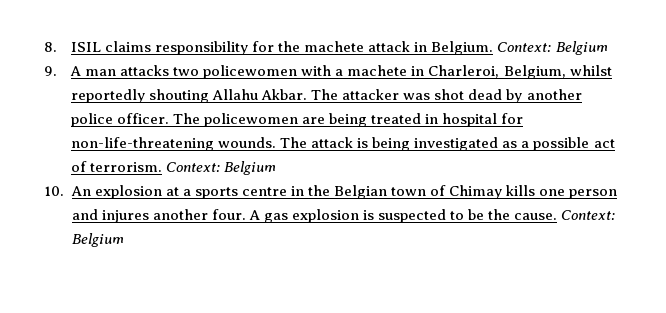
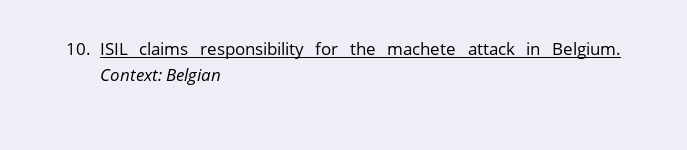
[44,42,57,52] 8. -> [66,43,91,55] 10.
[555,41,608,55] [44,65,612,79] [71,89,582,103] [71,113,524,127] [71,137,615,151] [71,161,277,175] [44,185,618,199] [71,209,616,223] [71,233,124,247] Belgium // 9. A man attacks two policewomen with a machete in Charleroi, Belgium, whilst reportedly shouting Allahu Akbar. The attacker was shot dead by another police officer. The policewomen are being treated in hospital for non-life-threatening wounds. The attack is being investigated as a possible act of terrorism. Context: Belgium // 10. An explosion at a sports centre in the Belgian town of Chimay kills one person and injures another four. A gas explosion is suspected to be the cause. Context: Belgium -> [166,68,222,85] Belgian

